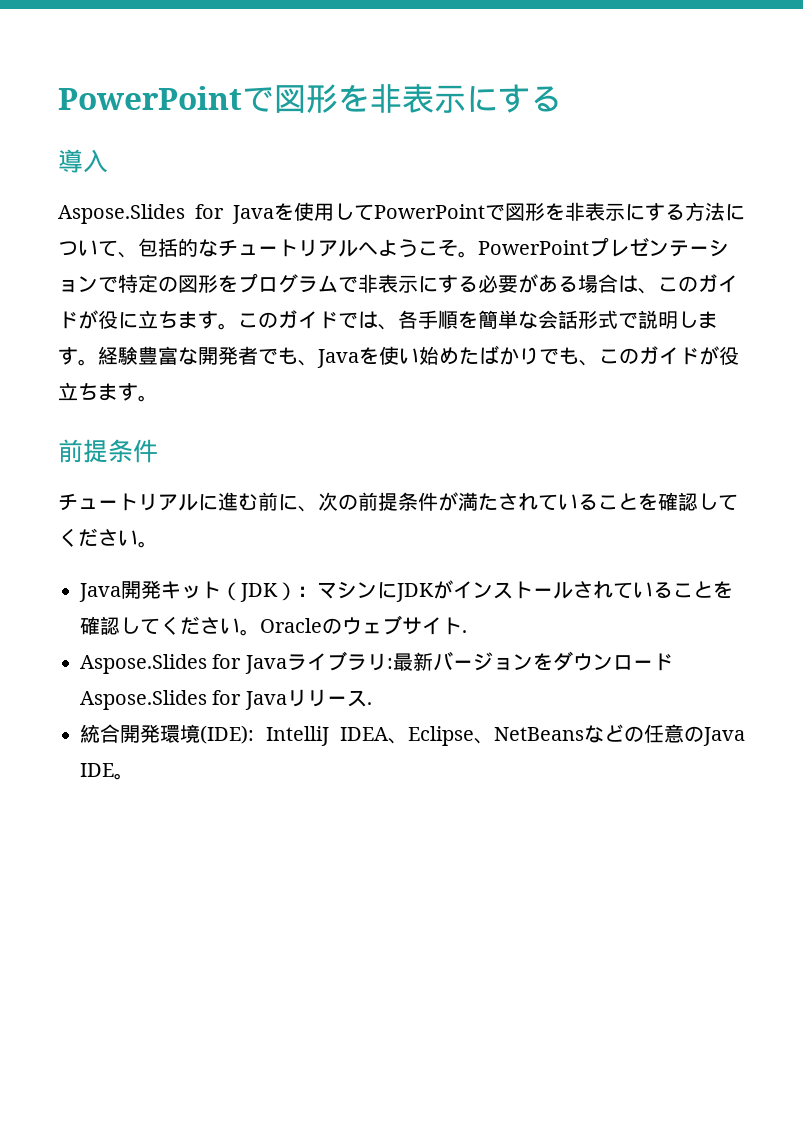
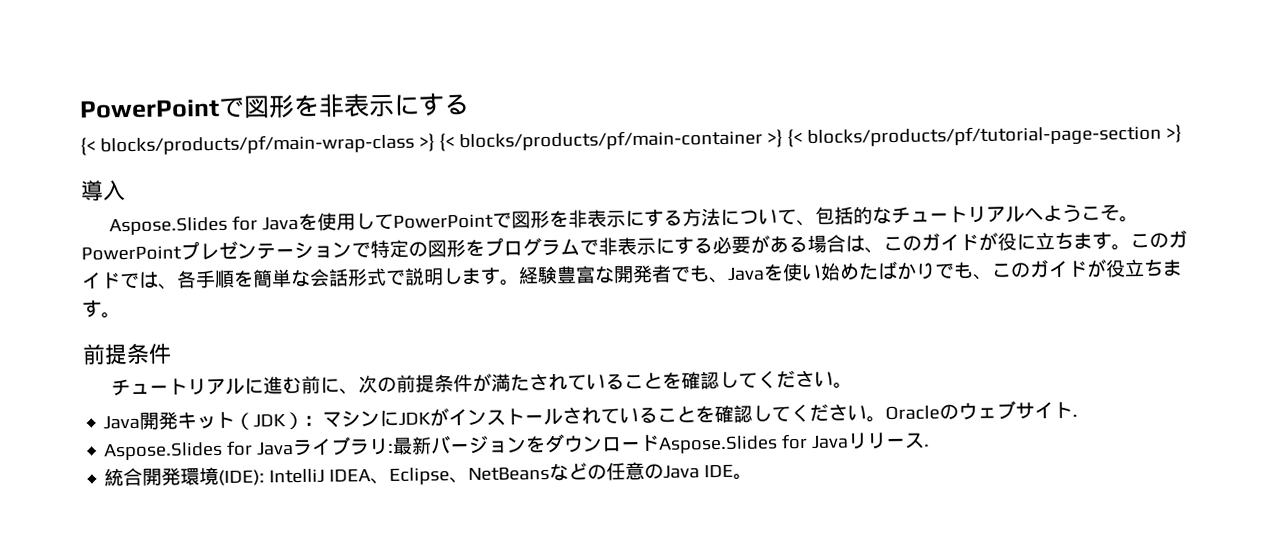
[58,84,562,113] PowerPointで図形を非表示にする -> [79,93,470,119] [80,124,1182,156] PowerPointで図形を非表示にする // {< blocks/products/pf/main-wrap-class >} {< blocks/products/pf/main-container >} {< blocks/products/pf/tutorial-page-section >}

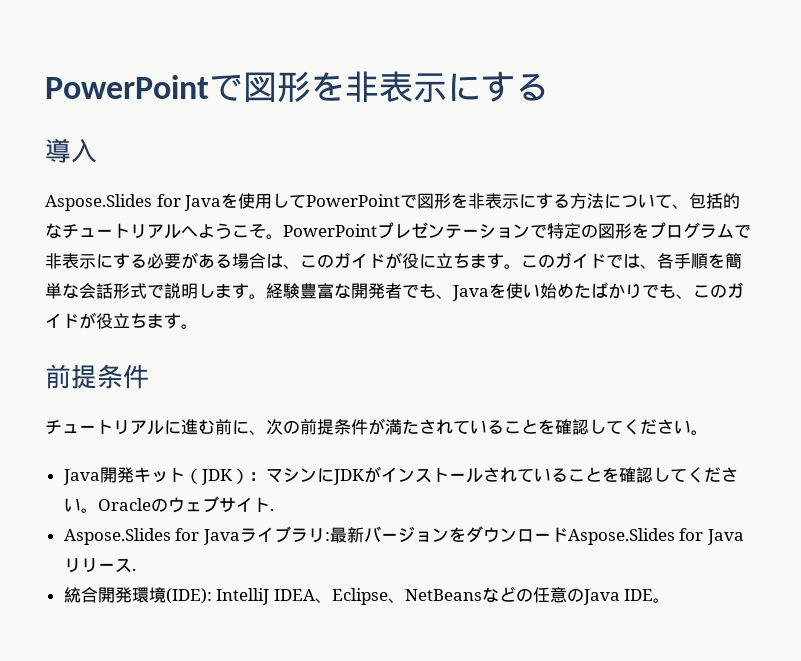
[79,93,470,119] [80,124,1182,156] PowerPointで図形を非表示にする // {< blocks/products/pf/main-wrap-class >} {< blocks/products/pf/main-container >} {< blocks/products/pf/tutorial-page-section >} -> [45,71,549,103] PowerPointで図形を非表示にする

